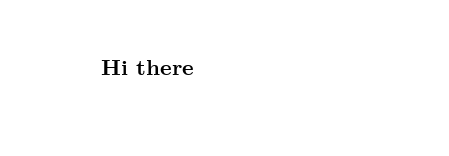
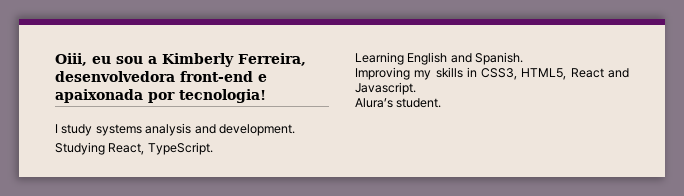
[101,60,194,75] Hi there -> [55,53,306,67] [55,71,267,82] [55,89,266,103] [55,123,295,136] [55,142,213,155] [355,52,524,65] [355,67,629,80] [355,82,416,95] [355,98,442,108] Oiii, eu sou a Kimberly Ferreira, desenvolvedora front-end e apaixonada por tecnologia! // I study systems analysis and development. // Studying React, TypeScript. // Learning English and Spanish. // Improving my skills in CSS3, HTML5, React and Javascript. // Alura’s student.

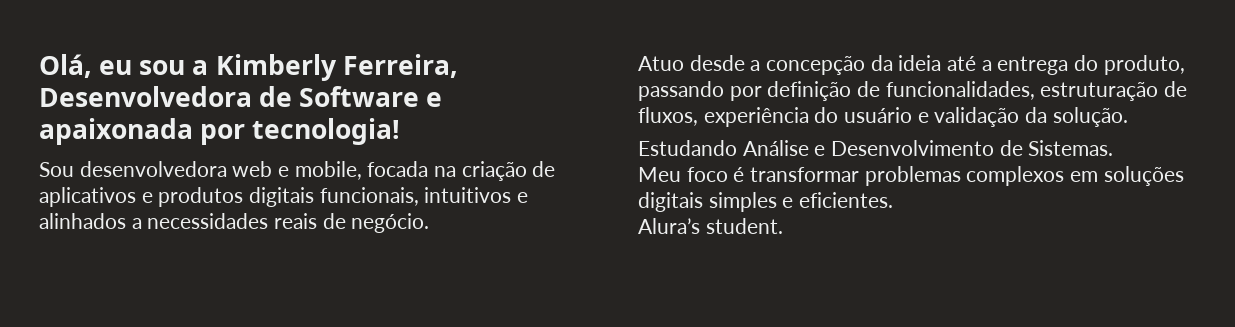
[55,53,87,66] Oiii, -> [39,54,92,78] Olá,
[55,71,253,82] desenvolvedora front-end -> [39,86,420,107] Desenvolvedora de Software
[55,123,295,136] [55,142,213,155] [355,52,524,65] [355,67,629,80] [355,82,416,95] I study systems analysis and development. // Studying React, TypeScript. // Learning English and Spanish. // Improving my skills in CSS3, HTML5, React and Javascript. -> [39,161,556,181] [39,187,529,207] [39,213,430,233] [638,55,1185,75] [638,81,1188,101] [638,107,1128,127] [638,140,1114,156] [638,166,1184,186] [638,192,894,212] Sou desenvolvedora web e mobile, focada na criação de aplicativos e produtos digitais funcionais, intuitivos e alinhados a necessidades reais de negócio. // Atuo desde a concepção da ideia até a entrega do produto, passando por definição de funcionalidades, estruturação de fluxos, experiência do usuário e validação da solução. // Estudando Análise e Desenvolvimento de Sistemas. // Meu foco é transformar problemas complexos em soluções digitais simples e eficientes.

